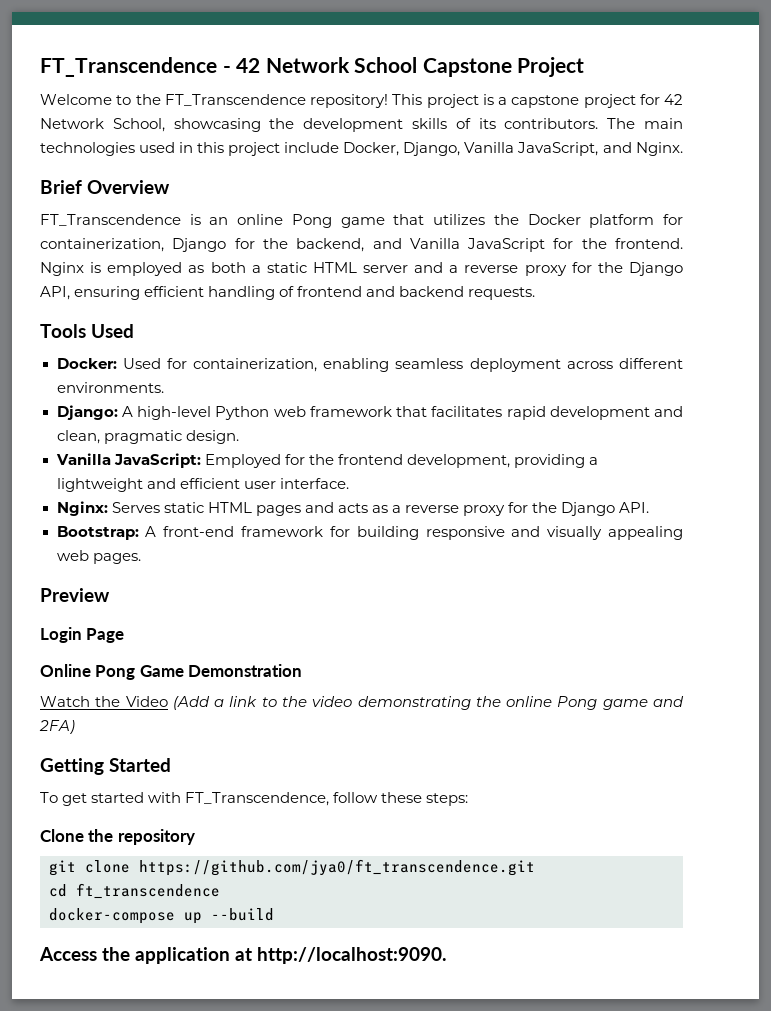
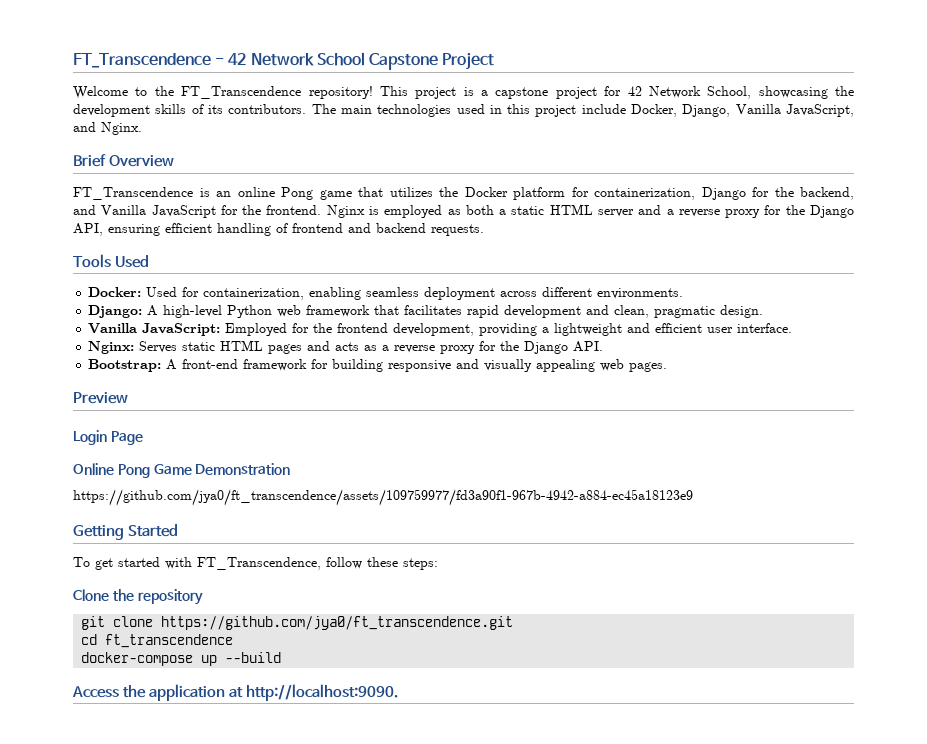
[40,696,685,710] [39,720,75,734] Watch the Video (Add a link to the video demonstrating the online Pong game and 2FA) -> [73,489,693,506] https://github.com/jya0/ft_transcendence/assets/109759977/fd3a90f1-967b-4942-a884-ec45a18123e9

